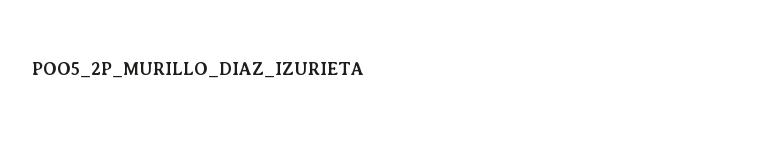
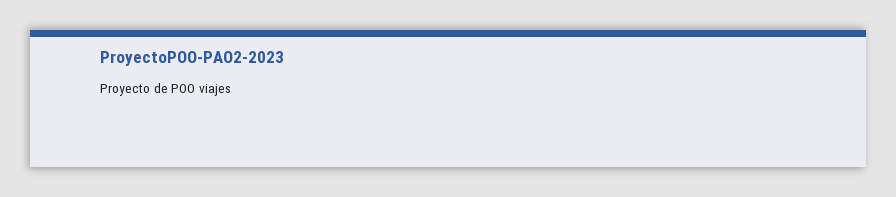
[32,62,364,78] POO5_2P_MURILLO_DIAZ_IZURIETA -> [100,51,284,66] [100,83,231,96] ProyectoPOO-PAO2-2023 // Proyecto de POO viajes

